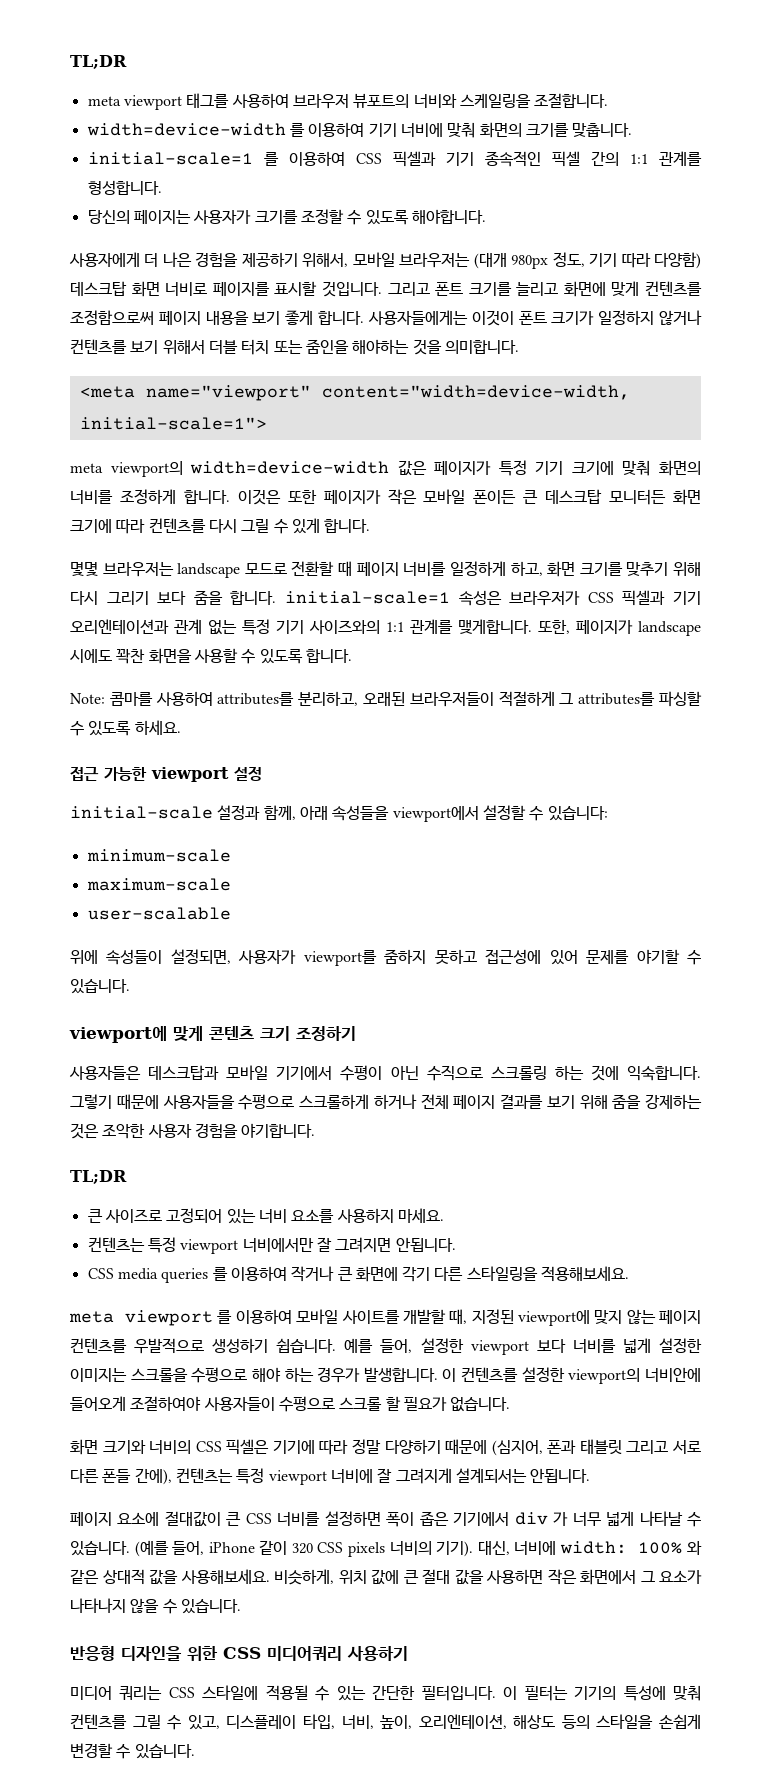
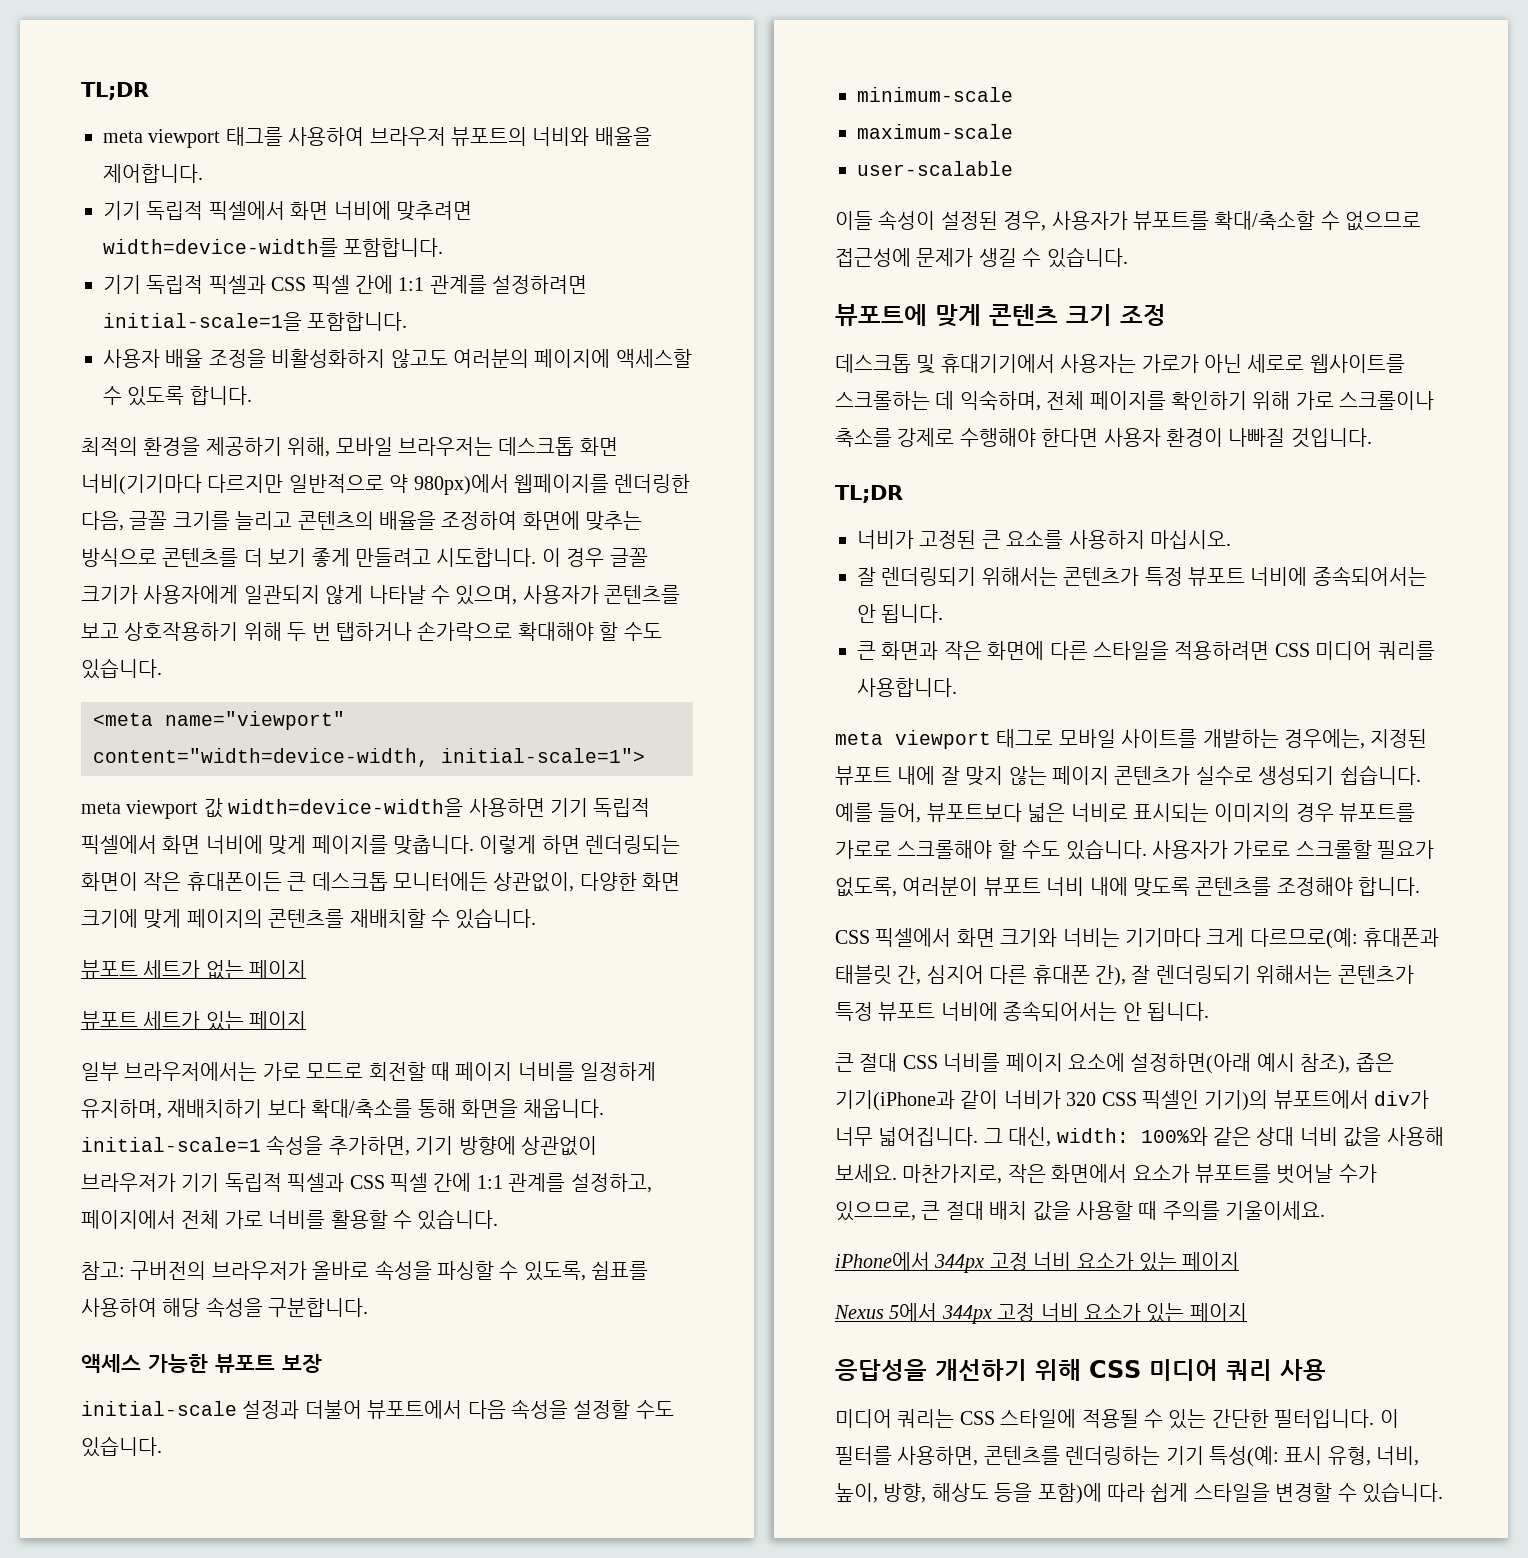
[459,93,609,108] [86,122,633,138] [87,151,702,167] [87,180,162,195] [87,209,486,225] [69,252,701,269] [70,281,702,297] [70,310,702,326] [70,339,519,355] 스케일링을 조절합니다. // width=device-width 를 이용하여 기기 너비에 맞춰 화면의 크기를 맞춥니다. // initial-scale=1 를 이용하여 CSS 픽셀과 기기 종속적인 픽셀 간의 1:1 관계를 형성합니다. // 당신의 페이지는 사용자가 크기를 조정할 수 있도록 해야합니다. // 사용자에게 더 나은 경험을 제공하기 위해서, 모바일 브라우저는 (대개 980px 정도, 기기 따라 다양함) 데스크탑 화면 너비로 페이지를 표시할 것입니다. 그리고 폰트 크기를 늘리고 화면에 맞게 컨텐츠를 조정함으로써 페이지 내용을 보기 좋게 합니다. 사용자들에게는 이것이 폰트 크기가 일정하지 않거나 컨텐츠를 보기 위해서 더블 터치 또는 줌인을 해야하는 것을 의미합니다. -> [594,127,652,146] [103,164,203,183] [103,201,472,221] [103,238,444,257] [103,275,588,294] [103,312,408,331] [103,349,692,368] [103,386,252,406] [81,437,618,457] [81,474,691,495] [81,511,643,531] [81,548,648,567] [81,585,681,605] [81,621,662,641] [81,658,162,679] 배율을 제어합니다. // 기기 독립적 픽셀에서 화면 너비에 맞추려면 width=device-width를 포함합니다. // 기기 독립적 픽셀과 CSS 픽셀 간에 1:1 관계를 설정하려면 initial-scale=1을 포함합니다. // 사용자 배율 조정을 비활성화하지 않고도 여러분의 페이지에 액세스할 수 있도록 합니다. // 최적의 환경을 제공하기 위해, 모바일 브라우저는 데스크톱 화면 너비(기기마다 다르지만 일반적으로 약 980px)에서 웹페이지를 렌더링한 다음, 글꼴 크기를 늘리고 콘텐츠의 배율을 조정하여 화면에 맞추는 방식으로 콘텐츠를 더 보기 좋게 만들려고 시도합니다. 이 경우 글꼴 크기가 사용자에게 일관되지 않게 나타날 수 있으며, 사용자가 콘텐츠를 보고 상호작용하기 위해 두 번 탭하거나 손가락으로 확대해야 할 수도 있습니다.
[110,460,701,477] [70,489,701,505] [70,518,371,534] [70,561,702,578] [70,590,702,606] [70,619,701,636] [70,648,352,664] [70,691,702,707] [70,720,181,736] [70,766,262,782] [70,805,608,822] [86,849,231,862] [86,878,231,891] [87,907,231,920] [70,949,702,966] [70,979,130,994] [69,1026,167,1043] viewport의 width=device-width 값은 페이지가 특정 기기 크기에 맞춰 화면의 너비를 조정하게 합니다. 이것은 또한 페이지가 작은 모바일 폰이든 큰 데스크탑 모니터든 화면 크기에 따라 컨텐츠를 다시 그릴 수 있게 합니다. // 몇몇 브라우저는 landscape 모드로 전환할 때 페이지 너비를 일정하게 하고, 화면 크기를 맞추기 위해 다시 그리기 보다 줌을 합니다. initial-scale=1 속성은 브라우저가 CSS 픽셀과 기기 오리엔테이션과 관계 없는 특정 기기 사이즈와의 1:1 관계를 맺게합니다. 또한, 페이지가 landscape 시에도 꽉찬 화면을 사용할 수 있도록 합니다. // Note: 콤마를 사용하여 attributes를 분리하고, 오래된 브라우저들이 적절하게 그 attributes를 파싱할 수 있도록 하세요. // 접근 가능한 viewport 설정 // initial-scale 설정과 함께, 아래 속성들을 viewport에서 설정할 수 있습니다: // minimum-scale // maximum-scale // user-scalable // 위에 속성들이 설정되면, 사용자가 viewport를 줌하지 못하고 접근성에 있어 문제를 야기할 수 있습니다. // viewport에 -> [126,798,651,819] [81,835,681,855] [81,872,681,892] [81,908,537,929] [81,960,307,980] [81,1011,307,1031] [81,1062,657,1081] [81,1099,605,1119] [81,1135,597,1156] [81,1173,652,1193] [81,1209,499,1230] [81,1260,649,1281] [81,1297,369,1317] [81,1354,322,1373] [81,1399,674,1419] [81,1436,162,1457] [857,87,1013,102] [857,124,1013,139] [857,161,1013,176] [835,210,1422,231] [835,247,1128,268] [835,304,927,326] viewport 값 width=device-width을 사용하면 기기 독립적 픽셀에서 화면 너비에 맞게 페이지를 맞춥니다. 이렇게 하면 렌더링되는 화면이 작은 휴대폰이든 큰 데스크톱 모니터에든 상관없이, 다양한 화면 크기에 맞게 페이지의 콘텐츠를 재배치할 수 있습니다. // 뷰포트 세트가 없는 페이지 // 뷰포트 세트가 있는 페이지 // 일부 브라우저에서는 가로 모드로 회전할 때 페이지 너비를 일정하게 유지하며, 재배치하기 보다 확대/축소를 통해 화면을 채웁니다. initial-scale=1 속성을 추가하면, 기기 방향에 상관없이 브라우저가 기기 독립적 픽셀과 CSS 픽셀 간에 1:1 관계를 설정하고, 페이지에서 전체 가로 너비를 활용할 수 있습니다. // 참고: 구버전의 브라우저가 올바로 속성을 파싱할 수 있도록, 쉼표를 사용하여 해당 속성을 구분합니다. // 액세스 가능한 뷰포트 보장 // initial-scale 설정과 더불어 뷰포트에서 다음 속성을 설정할 수도 있습니다. // minimum-scale // maximum-scale // user-scalable // 이들 속성이 설정된 경우, 사용자가 뷰포트를 확대/축소할 수 없으므로 접근성에 문제가 생길 수 있습니다. // 뷰포트에
[296,1026,356,1041] [69,1065,702,1081] [70,1094,702,1110] [70,1123,316,1139] [70,1170,127,1184] [87,1208,444,1224] [87,1237,456,1254] [87,1266,630,1283] [69,1309,702,1326] [70,1338,703,1355] [70,1367,701,1384] [70,1396,511,1412] [70,1439,701,1456] [70,1468,591,1485] [70,1511,702,1527] [70,1540,702,1557] [70,1569,702,1585] [70,1598,241,1614] [70,1646,408,1661] 조정하기 // 사용자들은 데스크탑과 모바일 기기에서 수평이 아닌 수직으로 스크롤링 하는 것에 익숙합니다. 그렇기 때문에 사용자들을 수평으로 스크롤하게 하거나 전체 페이지 결과를 보기 위해 줌을 강제하는 것은 조악한 사용자 경험을 야기합니다. // TL;DR // 큰 사이즈로 고정되어 있는 너비 요소를 사용하지 마세요. // 컨텐츠는 특정 viewport 너비에서만 잘 그려지면 안됩니다. // CSS media queries 를 이용하여 작거나 큰 화면에 각기 다른 스타일링을 적용해보세요. // meta viewport 를 이용하여 모바일 사이트를 개발할 때, 지정된 viewport에 맞지 않는 페이지 컨텐츠를 우발적으로 생성하기 쉽습니다. 예를 들어, 설정한 viewport 보다 너비를 넓게 설정한 이미지는 스크롤을 수평으로 해야 하는 경우가 발생합니다. 이 컨텐츠를 설정한 viewport의 너비안에 들어오게 조절하여야 사용자들이 수평으로 스크롤 할 필요가 없습니다. // 화면 크기와 너비의 CSS 픽셀은 기기에 따라 정말 다양하기 때문에 (심지어, 폰과 태블릿 그리고 서로 다른 폰들 간에), 컨텐츠는 특정 viewport 너비에 잘 그려지게 설계되서는 안됩니다. // 페이지 요소에 절대값이 큰 CSS 너비를 설정하면 폭이 좁은 기기에서 div 가 너무 넓게 나타날 수 있습니다. (예를 들어, iPhone 같이 320 CSS pixels 너비의 기기). 대신, 너비에 width: 100% 와 같은 상대적 값을 사용해보세요. 비슷하게, 위치 값에 큰 절대 값을 사용하면 작은 화면에서 그 요소가 나타나지 않을 수 있습니다. // 반응형 디자인을 위한 CSS 미디어쿼리 사용하기 -> [1120,304,1166,326] [835,354,1405,374] [835,390,1435,411] [835,428,1372,448] [835,485,903,503] [857,530,1231,549] [857,566,1427,586] [857,604,944,623] [857,641,1435,660] [857,678,957,697] [835,729,1428,749] [835,765,1421,786] [835,803,1416,823] [835,839,1435,860] [835,877,1421,897] [835,928,1440,949] [835,965,1414,986] [835,1001,1209,1021] [835,1053,1394,1074] [835,1090,1430,1111] [835,1127,1444,1147] [835,1164,1377,1184] [835,1201,1326,1221] [835,1252,1240,1273] [834,1303,1247,1324] [835,1359,1326,1381] 조정 // 데스크톱 및 휴대기기에서 사용자는 가로가 아닌 세로로 웹사이트를 스크롤하는 데 익숙하며, 전체 페이지를 확인하기 위해 가로 스크롤이나 축소를 강제로 수행해야 한다면 사용자 환경이 나빠질 것입니다. // TL;DR // 너비가 고정된 큰 요소를 사용하지 마십시오. // 잘 렌더링되기 위해서는 콘텐츠가 특정 뷰포트 너비에 종속되어서는 안 됩니다. // 큰 화면과 작은 화면에 다른 스타일을 적용하려면 CSS 미디어 쿼리를 사용합니다. // meta viewport 태그로 모바일 사이트를 개발하는 경우에는, 지정된 뷰포트 내에 잘 맞지 않는 페이지 콘텐츠가 실수로 생성되기 쉽습니다. 예를 들어, 뷰포트보다 넓은 너비로 표시되는 이미지의 경우 뷰포트를 가로로 스크롤해야 할 수도 있습니다. 사용자가 가로로 스크롤할 필요가 없도록, 여러분이 뷰포트 너비 내에 맞도록 콘텐츠를 조정해야 합니다. // CSS 픽셀에서 화면 크기와 너비는 기기마다 크게 다르므로(예: 휴대폰과 태블릿 간, 심지어 다른 휴대폰 간), 잘 렌더링되기 위해서는 콘텐츠가 특정 뷰포트 너비에 종속되어서는 안 됩니다. // 큰 절대 CSS 너비를 페이지 요소에 설정하면(아래 예시 참조), 좁은 기기(iPhone과 같이 너비가 320 CSS 픽셀인 기기)의 뷰포트에서 div가 너무 넓어집니다. 그 대신, width: 100%와 같은 상대 너비 값을 사용해 보세요. 마찬가지로, 작은 화면에서 요소가 뷰포트를 벗어날 수가 있으므로, 큰 절대 배치 값을 사용할 때 주의를 기울이세요. // iPhone에서 344px 고정 너비 요소가 있는 페이지 // Nexus 5에서 344px 고정 너비 요소가 있는 페이지 // 응답성을 개선하기 위해 CSS 미디어 쿼리 사용
[524,1685,701,1701] [70,1714,701,1730] 필터는 기기의 특성에 맞춰 컨텐츠를 그릴 수 있고, 디스플레이 타입, 너비, 높이, 오리엔테이션, 해상도 등의 스타일을 손쉽게 -> [835,1446,1420,1467] [835,1483,1270,1504] 필터를 사용하면, 콘텐츠를 렌더링하는 기기 특성(예: 표시 유형, 너비, 높이, 방향, 해상도 등을 포함)에 따라 쉽게 스타일을

